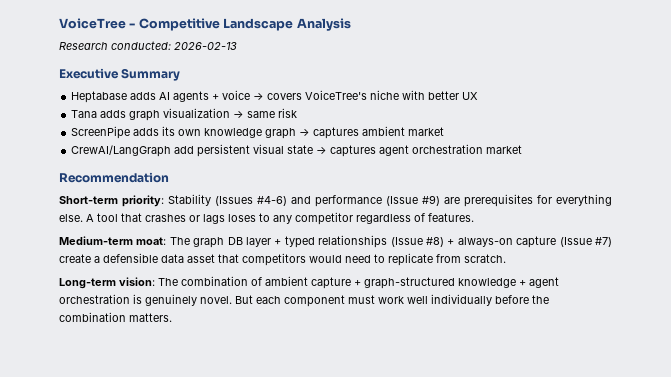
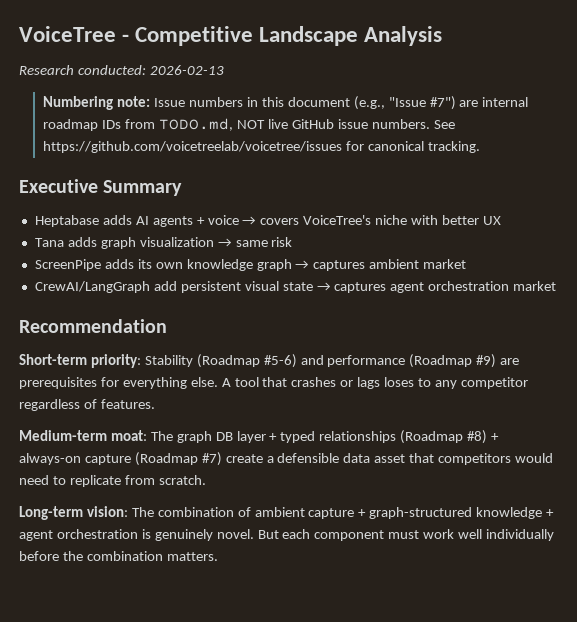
(237, 46) none -> [43,96,529,110] [43,118,455,131] [43,141,481,153] // Numbering note: Issue numbers in this document (e.g., "Issue #7") are internal roadmap IDs from TODO.md, NOT live GitHub issue numbers. See https://github.com/voicetreelab/voicetree/issues for canonical tracking.
[215,196,287,206] (Issues #4-6) -> [196,354,297,368] (Roadmap #5-6)
[386,196,418,206] (Issue -> [409,354,473,368] (Roadmap
[390,237,423,247] (Issue -> [400,430,464,444] (Roadmap
[559,237,592,247] (Issue -> [134,452,198,466] (Roadmap

